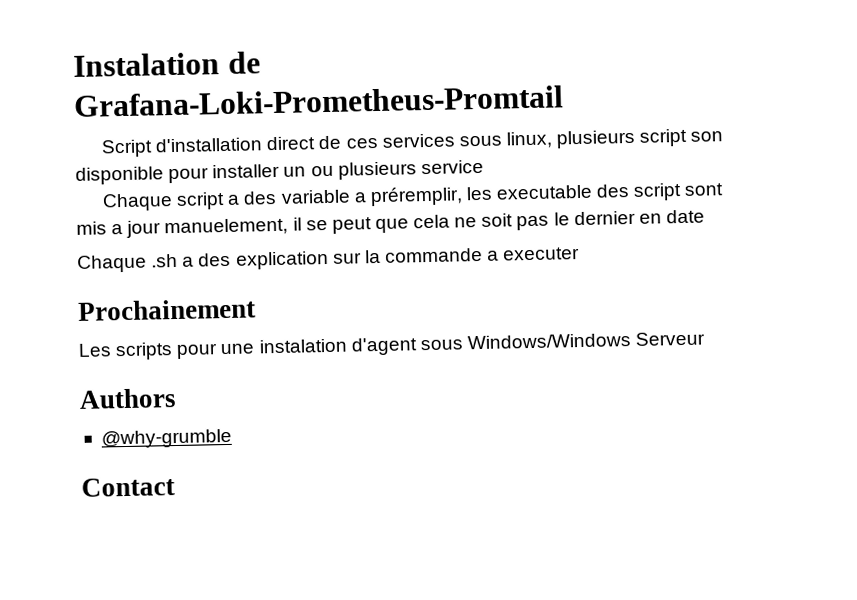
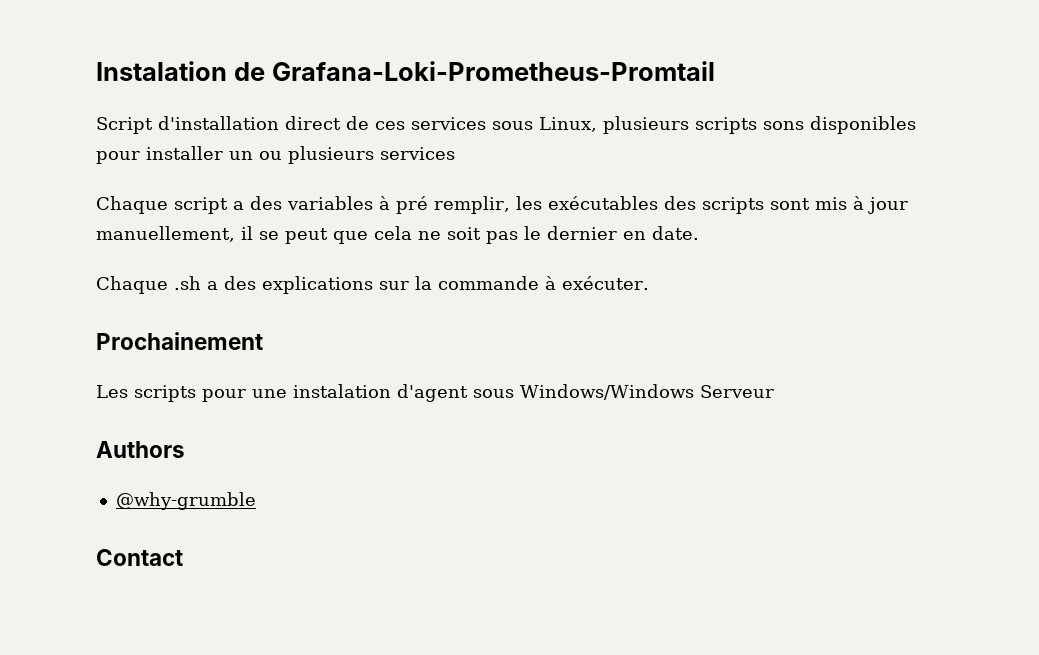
[505,128,724,149] [75,166,164,185] linux, plusieurs script son disponible -> [539,116,916,134] Linux, plusieurs scripts sons disponibles
[420,159,484,175] service -> [380,147,455,160] services
[280,182,724,207] [76,217,289,238] variable a préremplir, les executable des script sont mis a jour manuelement, -> [287,196,908,214] [96,226,235,242] variables à pré remplir, les exécutables des scripts sont mis à jour manuellement,
[665,209,705,224] date -> [652,226,699,240] date.
[235,250,329,270] explication -> [262,276,373,294] explications
[487,247,581,261] a executer -> [545,276,649,290] à exécuter.

